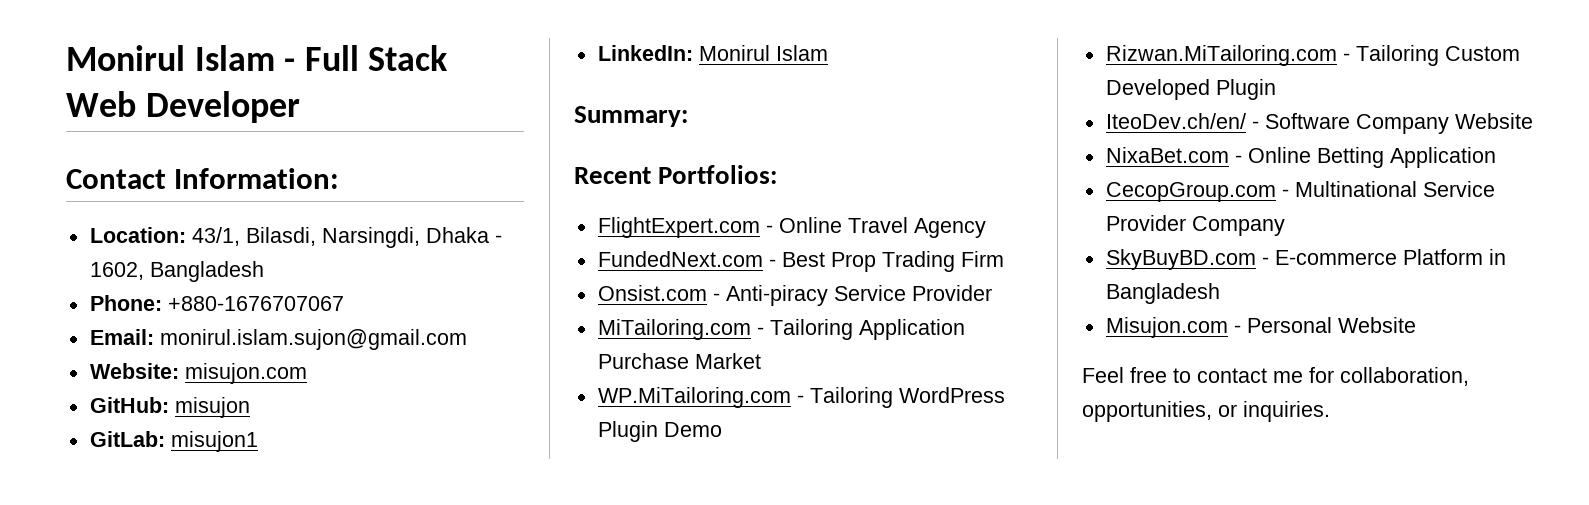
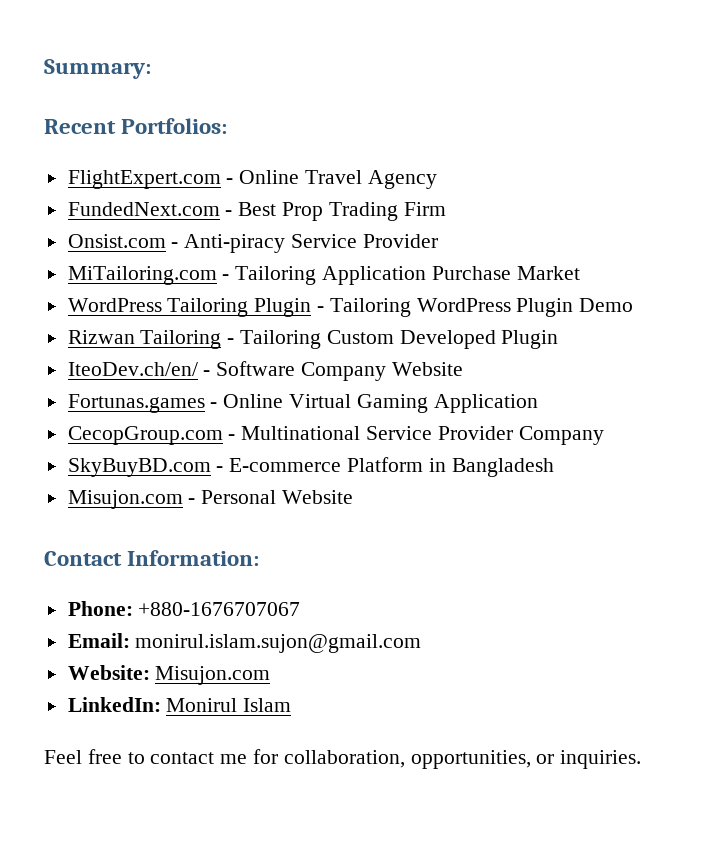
[66,45,449,71] [66,91,300,123] [66,168,340,189] [89,227,502,248] [89,261,264,282] [89,295,344,311] [89,329,467,350] [89,363,307,384] [89,397,250,418] [89,431,258,452] [597,45,828,61] Monirul Islam - Full Stack Web Developer // Contact Information: // Location: 43/1, Bilasdi, Narsingdi, Dhaka - 1602, Bangladesh // Phone: +880-1676707067 // Email: monirul.islam.sujon@gmail.com // Website: misujon.com // GitHub: misujon // GitLab: misujon1 // LinkedIn: Monirul Islam // -> (44, 69) none
[597,387,791,408] WP.MiTailoring.com -> [67,298,312,317] WordPress Tailoring Plugin
[1105,45,1337,66] Rizwan.MiTailoring.com -> [67,330,222,349] Rizwan Tailoring
[1105,147,1384,168] NixaBet.com - Online Betting -> [67,394,428,413] Fortunas.games - Online Virtual Gaming
(1416, 325) none -> [44,550,260,566] [67,601,301,616] [67,633,422,653] [67,665,271,685] [67,697,292,712] // Contact Information: // Phone: +880-1676707067 // Email: monirul.islam.sujon@gmail.com // Website: Misujon.com // LinkedIn: Monirul Islam

